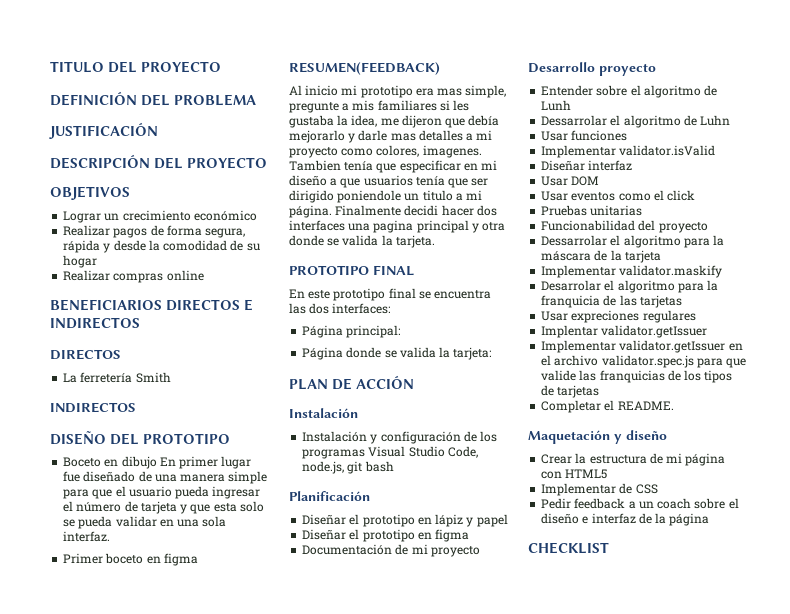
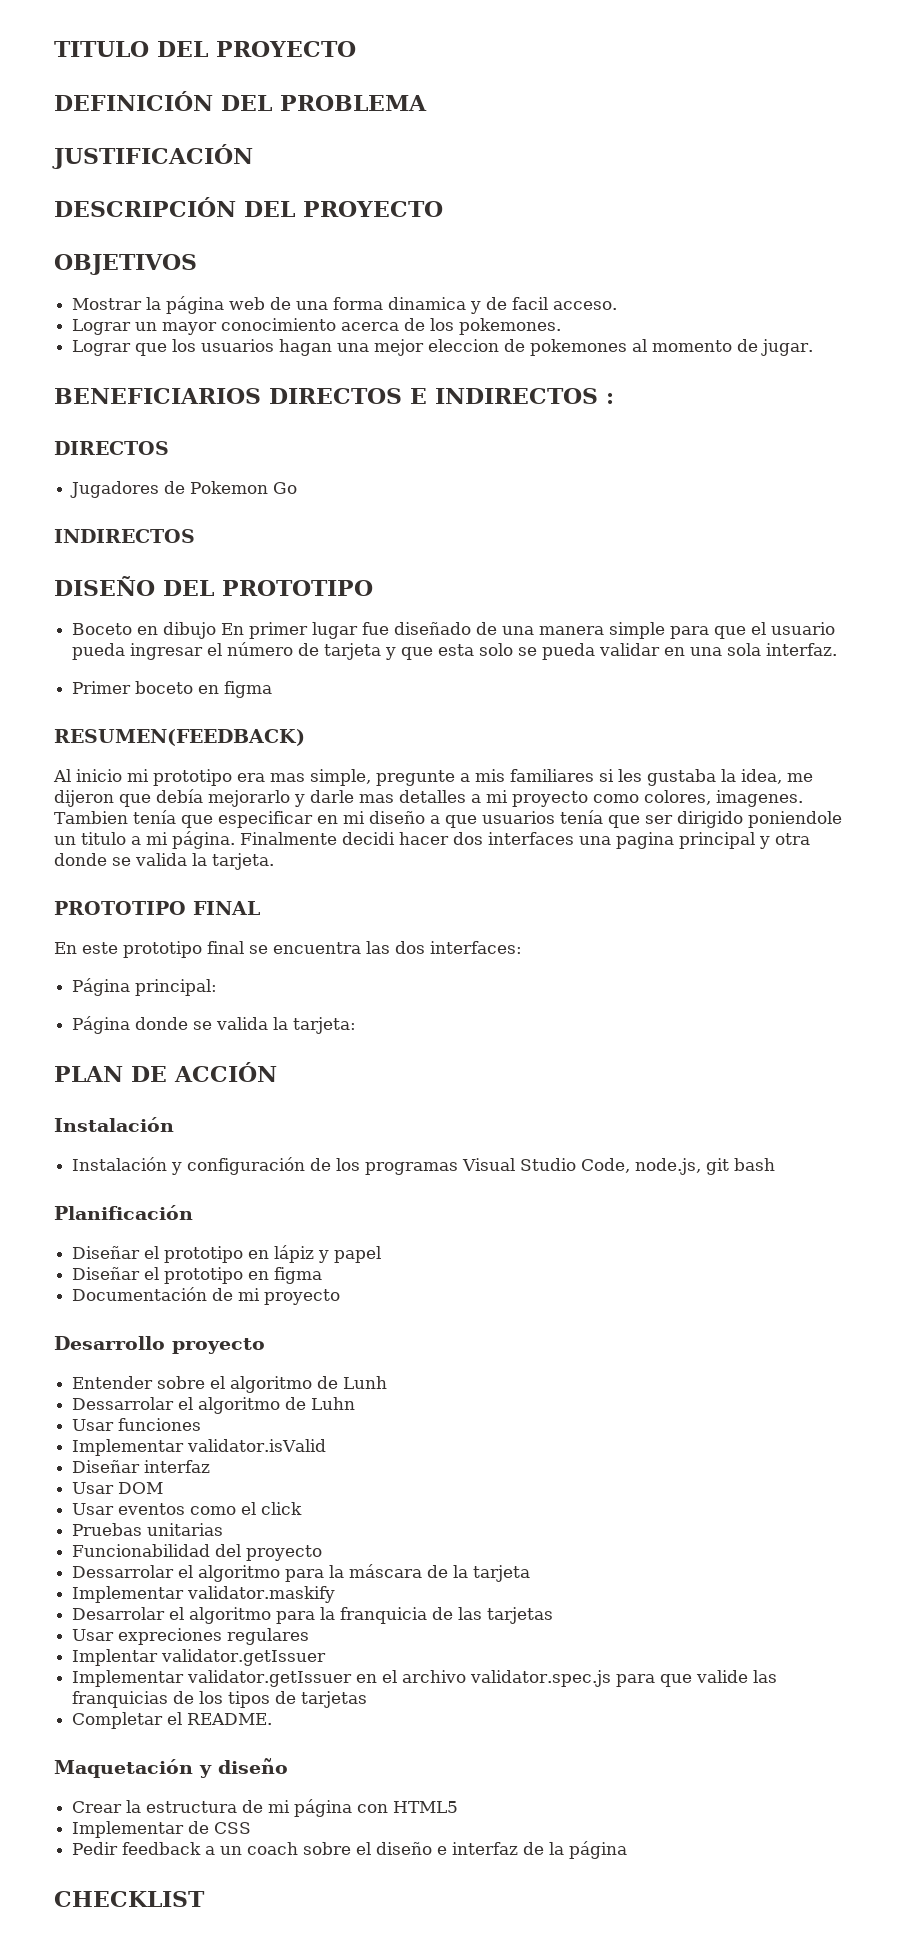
[63,210,257,223] [63,225,246,238] [63,240,260,253] [63,255,98,268] [63,270,204,283] Lograr un crecimiento económico // Realizar pagos de forma segura, rápida y desde la comodidad de su hogar // Realizar compras online -> [72,296,618,314] [72,318,562,335] [72,339,814,356] Mostrar la página web de una forma dinamica y de facil acceso. // Lograr un mayor conocimiento acerca de los pokemones. // Lograr que los usuarios hagan una mejor eleccion de pokemones al momento de jugar.
(140, 323) none -> [606,393,614,404] :
[63,372,171,383] La ferretería Smith -> [70,481,298,498] Jugadores de Pokemon Go

